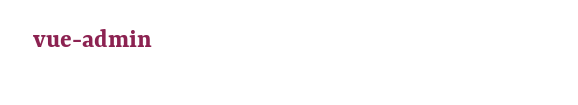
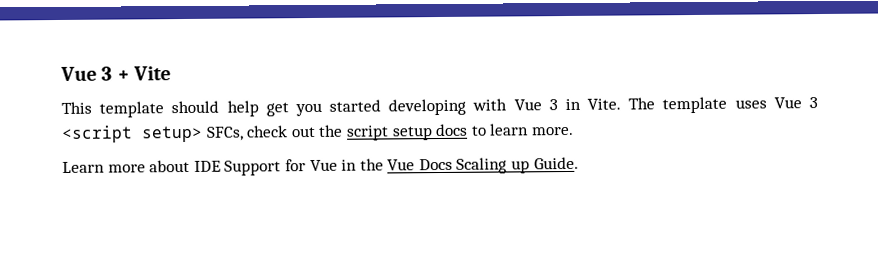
[33,29,152,47] vue-admin -> [60,66,171,81] [61,96,818,118] [61,123,574,143] [62,156,579,176] Vue 3 + Vite // This template should help get you started developing with Vue 3 in Vite. The template uses Vue 3 <script setup> SFCs, check out the script setup docs to learn more. // Learn more about IDE Support for Vue in the Vue Docs Scaling up Guide.

